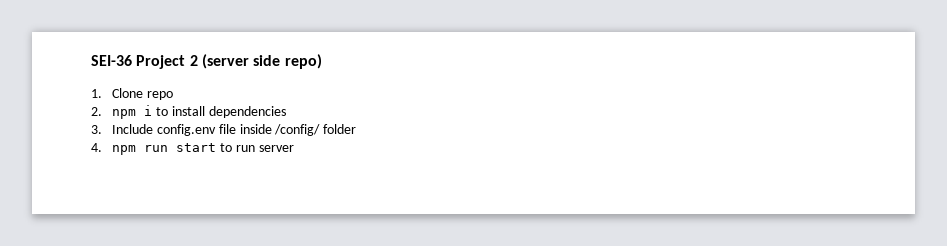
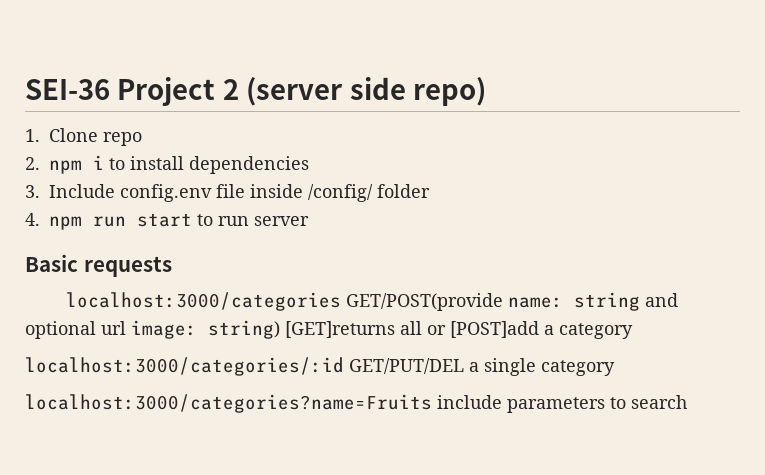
(294, 148) none -> [25,254,172,277] [66,292,679,311] [25,320,633,339] [25,357,615,376] [25,394,687,413] // Basic requests // localhost:3000/categories GET/POST(provide name: string and optional url image: string) [GET]returns all or [POST]add a category // localhost:3000/categories/:id GET/PUT/DEL a single category // localhost:3000/categories?name=Fruits include parameters to search

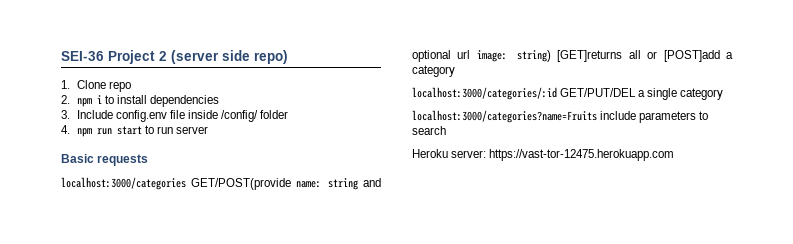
(687, 402) none -> [412,149,675,161] // Heroku server: https://vast-tor-12475.herokuapp.com

